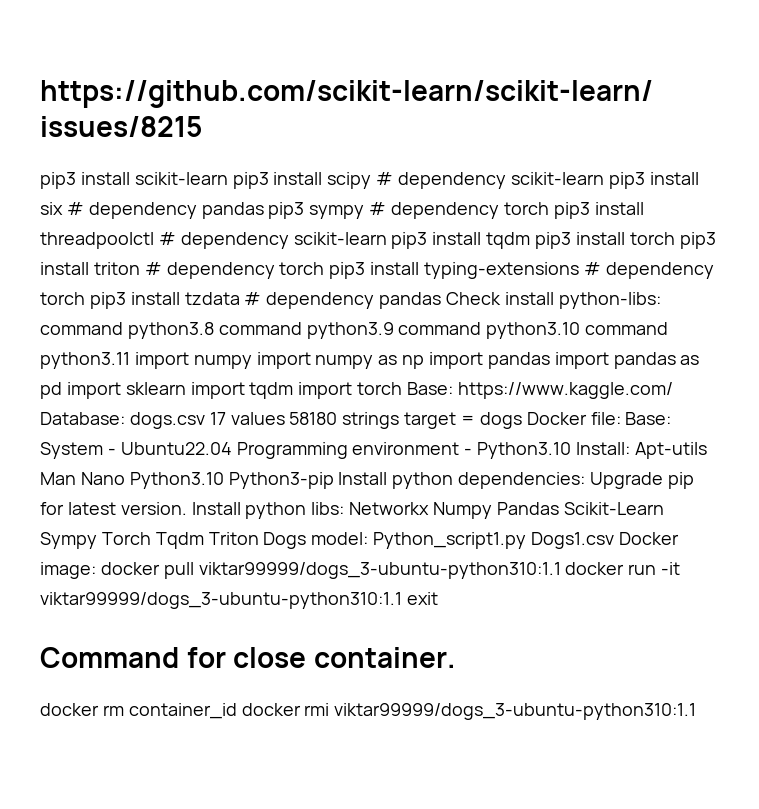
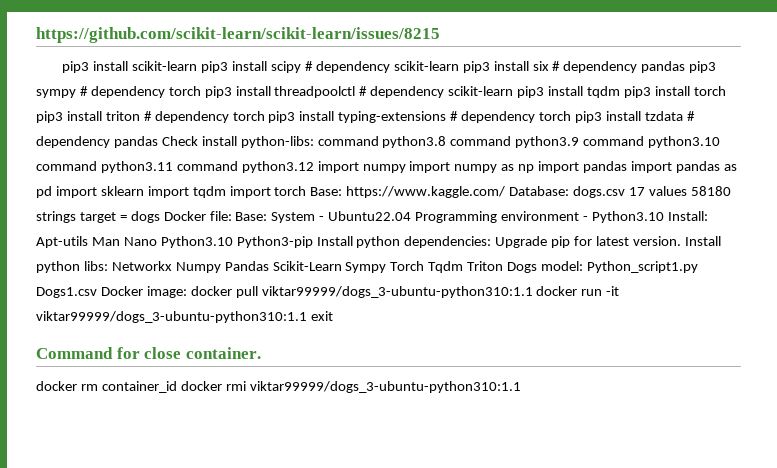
(130, 360) none -> [176,161,314,173] command python3.12

